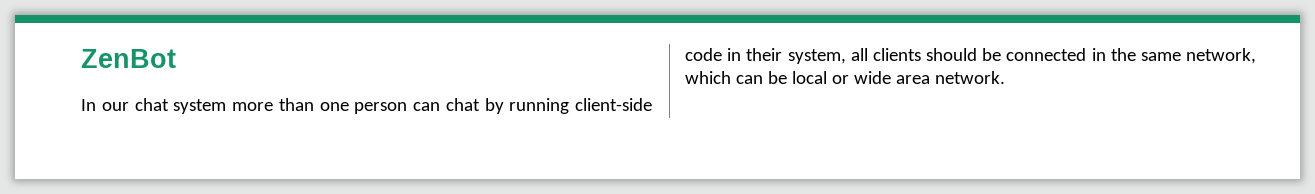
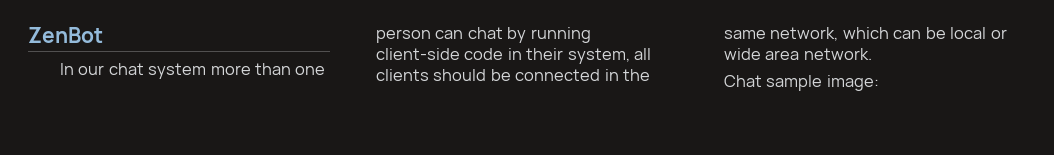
(1005, 77) none -> [724,75,879,91] // Chat sample image:

